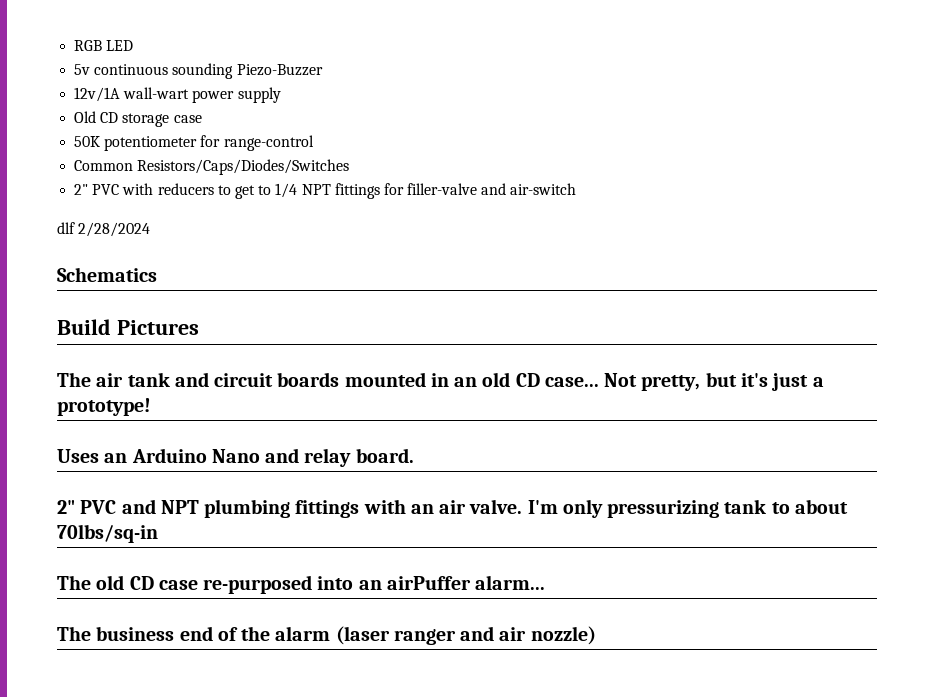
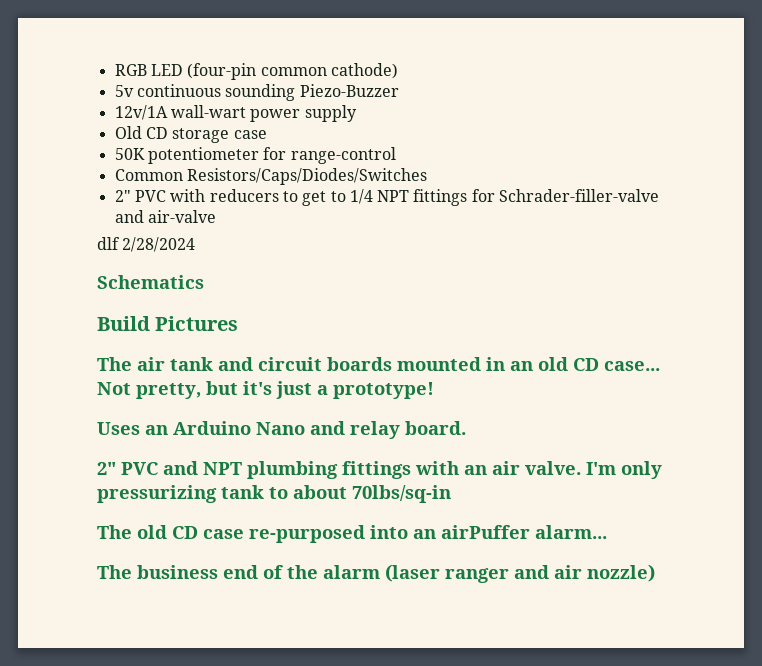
(134, 45) none -> [187,63,398,80] (four-pin common cathode)
[407,183,577,195] filler-valve and air-switch -> [499,189,660,202] [114,210,216,223] Schrader-filler-valve and air-valve

